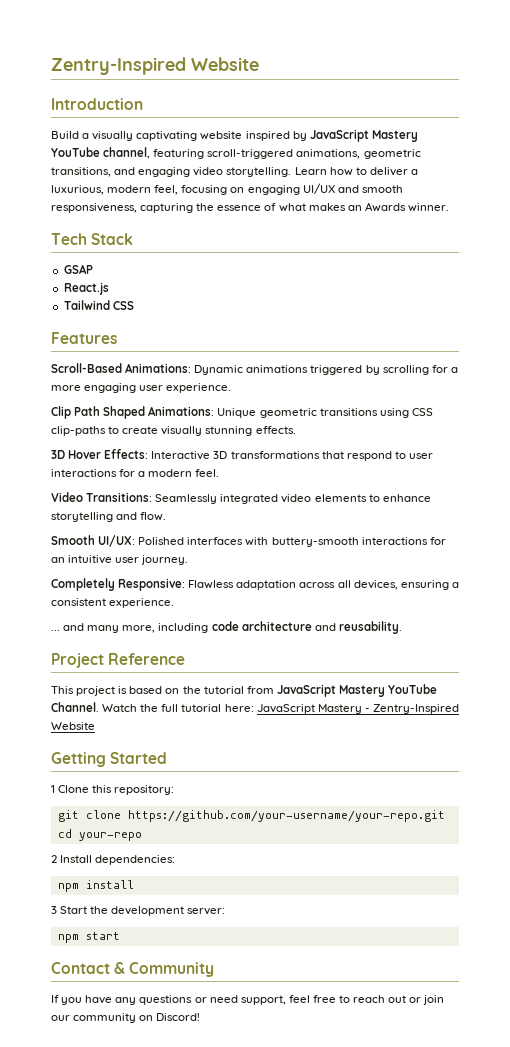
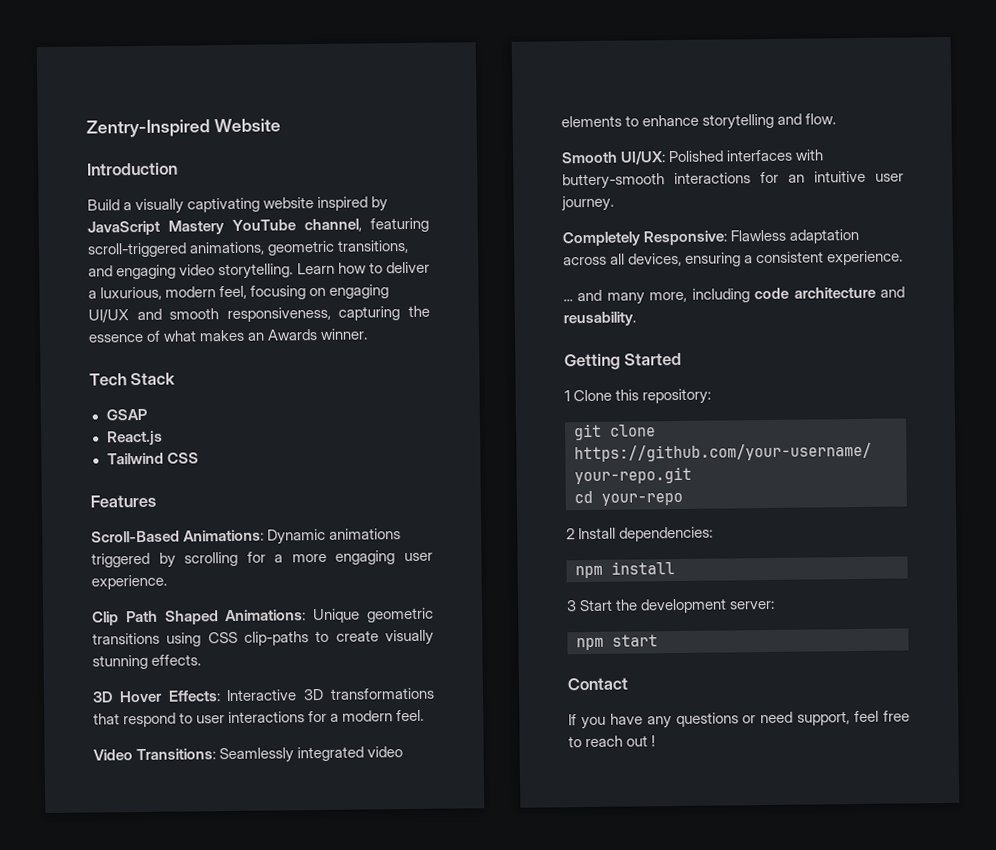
[51,653,186,668] [51,684,438,697] [51,702,459,714] [51,722,95,730] // Project Reference // This project is based on the tutorial from JavaScript Mastery YouTube Channel. Watch the full tutorial here: JavaScript Mastery - Zentry-Inspired Website -> (636, 319) none
[114,962,215,977] & Community -> (628, 684) none
[409,995,445,1005] [51,1013,201,1023] or join our community on Discord! -> [651,735,656,747] !

